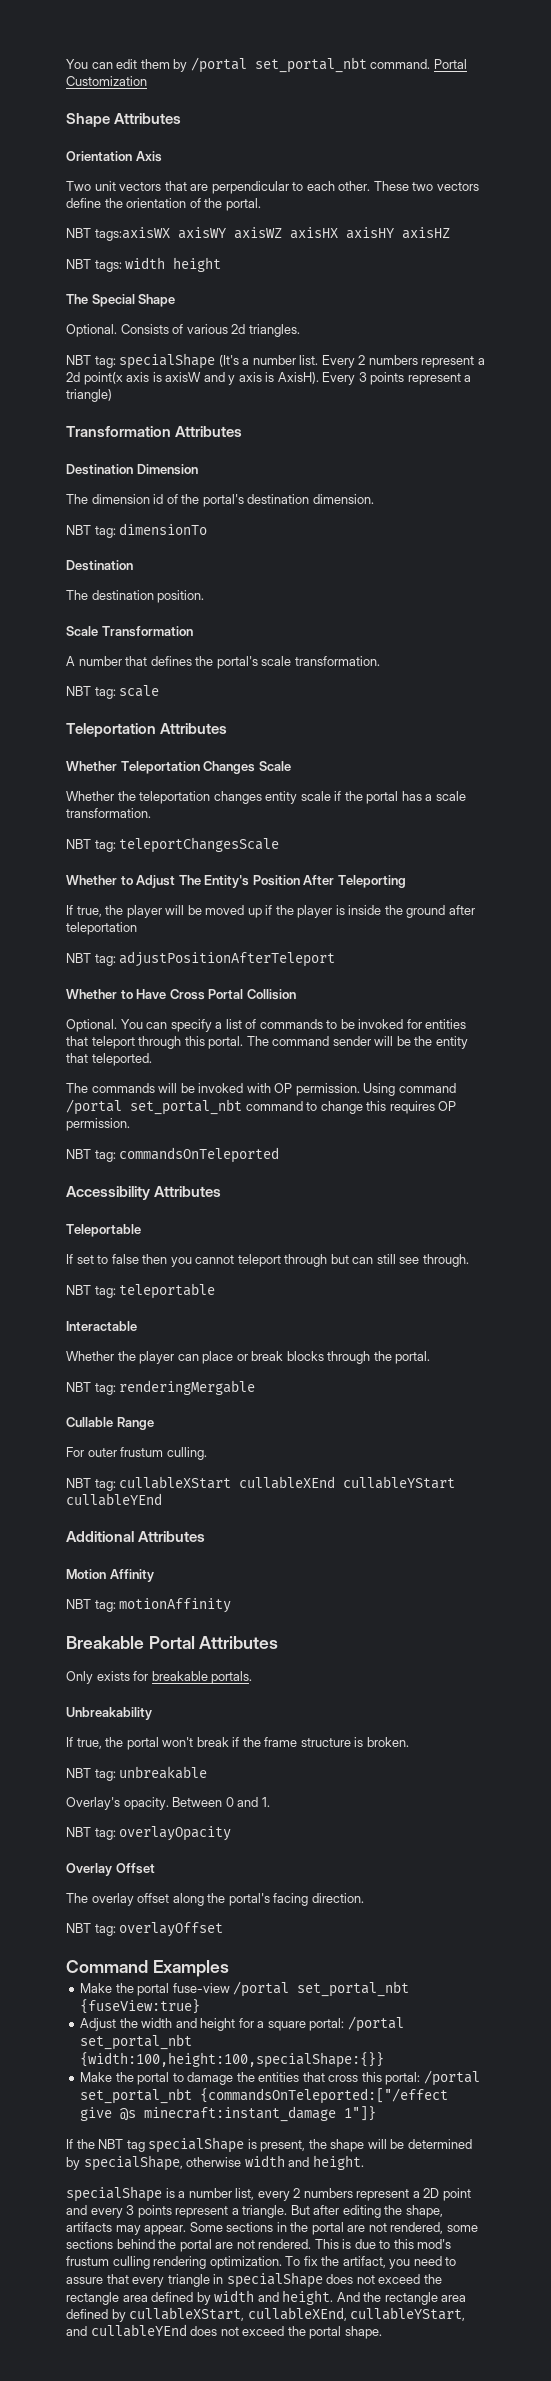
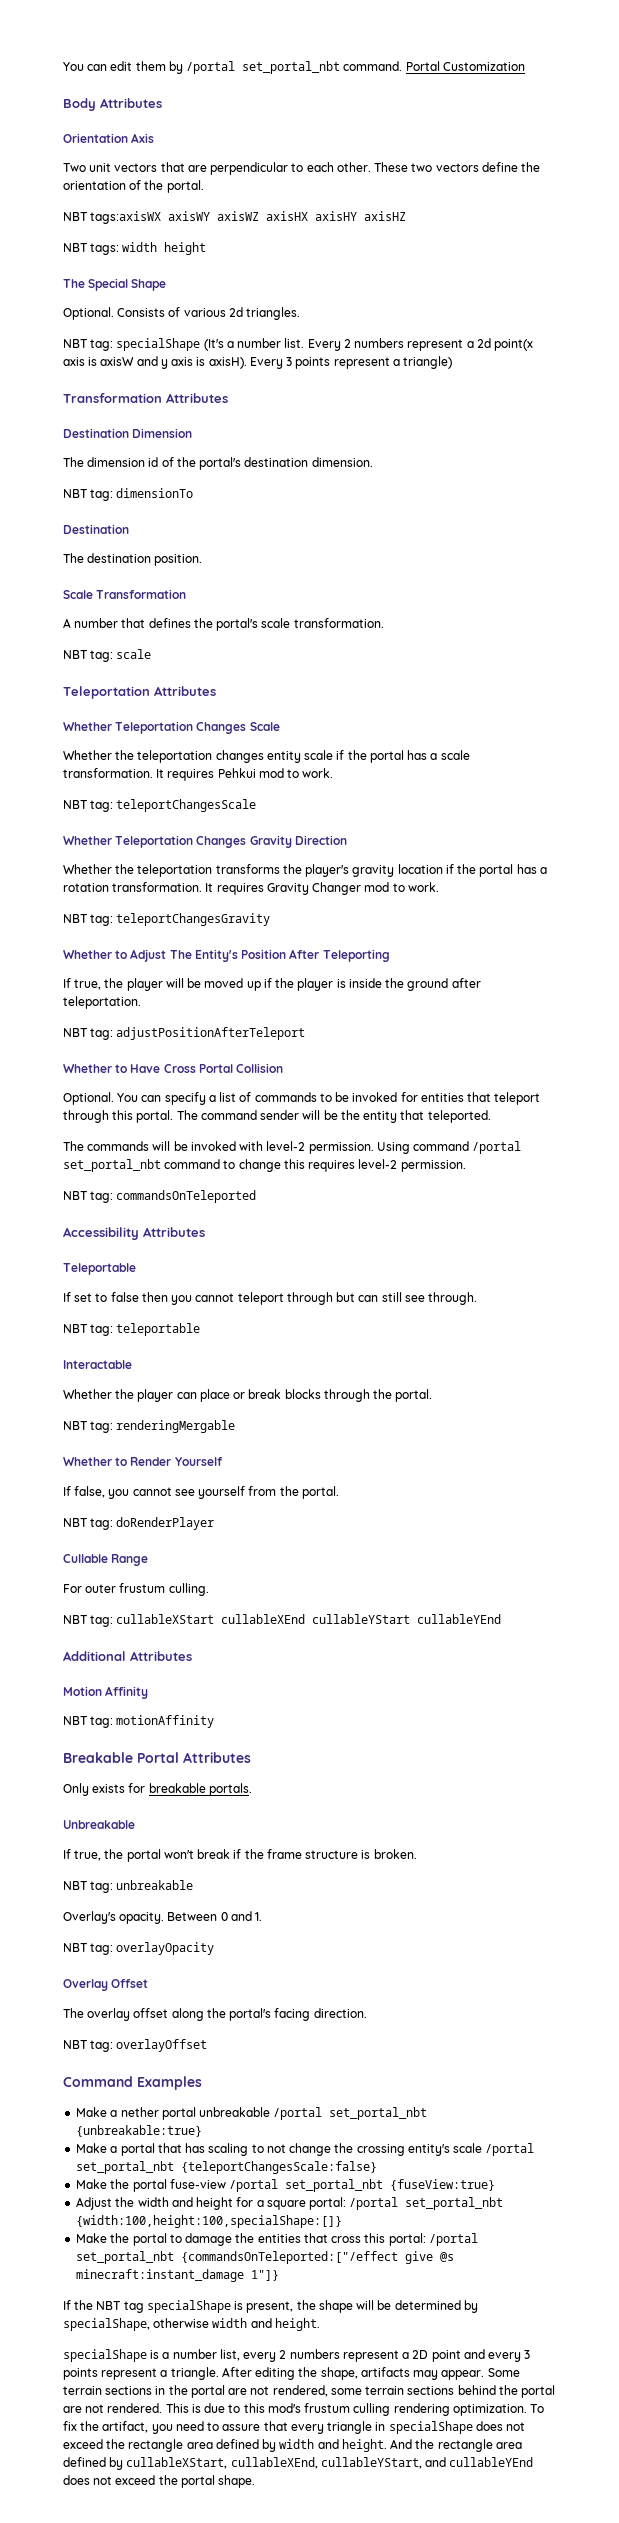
[66,113,110,127] Shape -> [63,98,96,111] Body
[277,372,319,384] AxisH). -> [208,357,247,369] axisH).
[66,837,280,853] // NBT tag: teleportChangesScale -> [156,768,334,781] [63,799,257,812] [63,835,347,848] [63,864,547,877] [63,882,439,895] [63,913,271,926] It requires Pehkui mod to work. // NBT tag: teleportChangesScale // Whether Teleportation Changes Gravity Direction // Whether the teleportation transforms the player's gravity location if the portal has a rotation transformation. It requires Gravity Changer mod to work. // NBT tag: teleportChangesGravity
[66,922,137,935] teleportation -> [63,996,141,1009] teleportation.
[274,1083,293,1093] OP -> [266,1141,306,1151] level-2
[438,1101,457,1111] OP -> [358,1159,398,1169] level-2
(256, 1387) none -> [63,1457,223,1466] [63,1486,339,1499] [63,1517,215,1530] // Whether to Render Yourself // If false, you cannot see yourself from the portal. // NBT tag: doRenderPlayer
[66,1707,152,1720] Unbreakability -> [63,1820,135,1829] Unbreakable
(229, 1968) none -> [76,2107,428,2120] [76,2125,203,2137] [76,2143,535,2156] [76,2161,378,2174] // Make a nether portal unbreakable /portal set_portal_nbt {unbreakable:true} // Make a portal that has scaling to not change the crossing entity's scale /portal set_portal_nbt {teleportChangesScale:false}
[80,2052,385,2068] {width:100,height:100,specialShape:{}} -> [76,2215,343,2228] {width:100,height:100,specialShape:[]}
[290,2205,340,2215] But after -> [221,2367,252,2377] After
(223, 2227) none -> [63,2386,102,2395] terrain
(478, 2228) none -> [365,2386,405,2395] terrain

